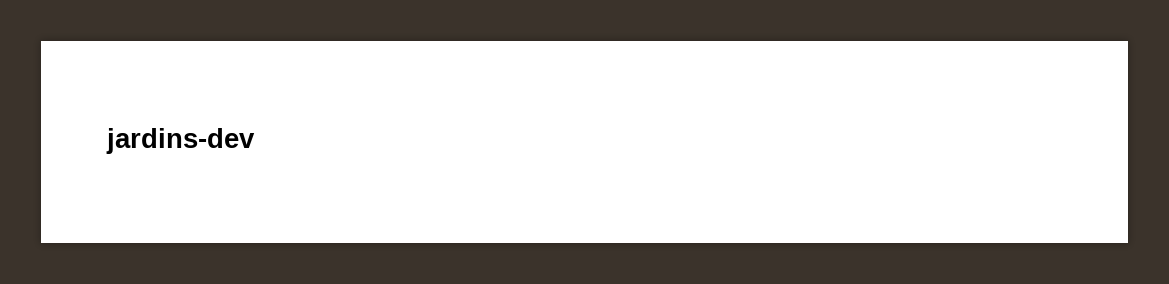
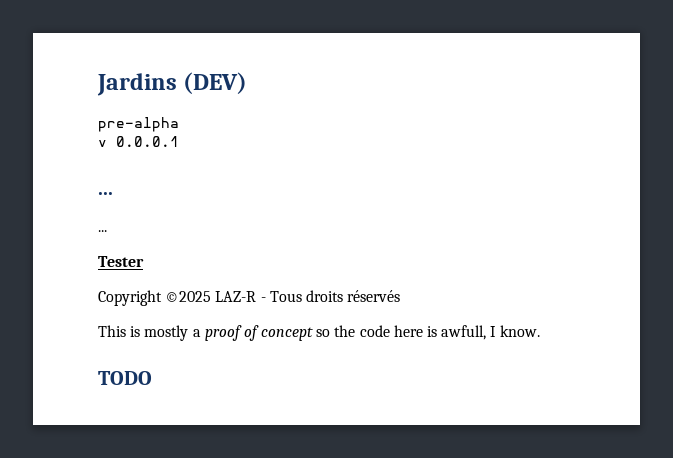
[106,128,255,154] jardins-dev -> [97,72,248,96] [98,117,179,132] [98,136,179,147] [98,192,113,195] [98,230,107,232] [98,256,144,267] [98,290,401,306] [98,325,540,341] [98,371,152,385] Jardins (DEV) // pre-alpha // v 0.0.0.1 // ... // ... // Tester // Copyright ©2025 LAZ-R - Tous droits réservés // This is mostly a proof of concept so the code here is awfull, I know. // TODO

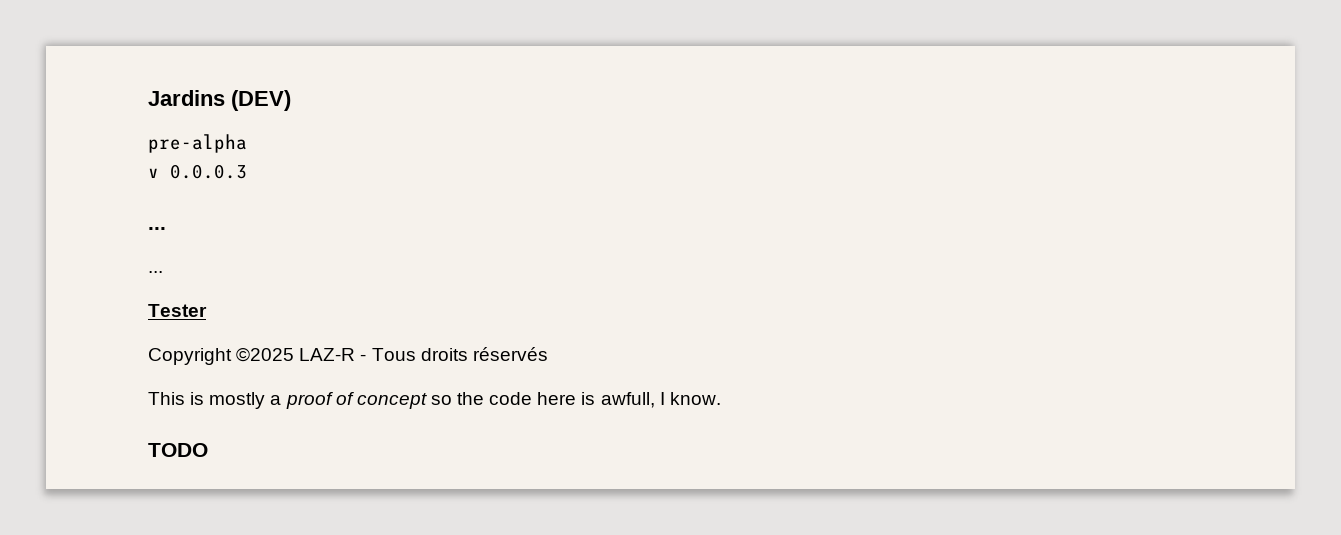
[116,136,179,147] 0.0.0.1 -> [170,164,247,179] 0.0.0.3

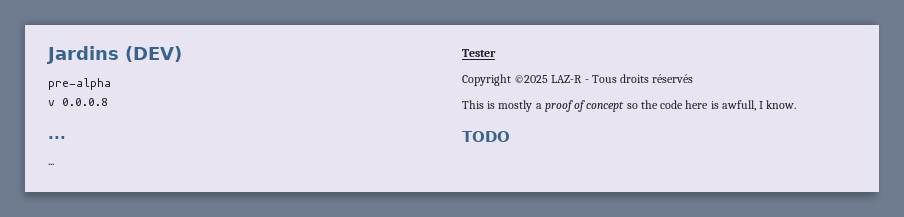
[170,164,247,179] 0.0.0.3 -> [62,98,108,106] 0.0.0.8

